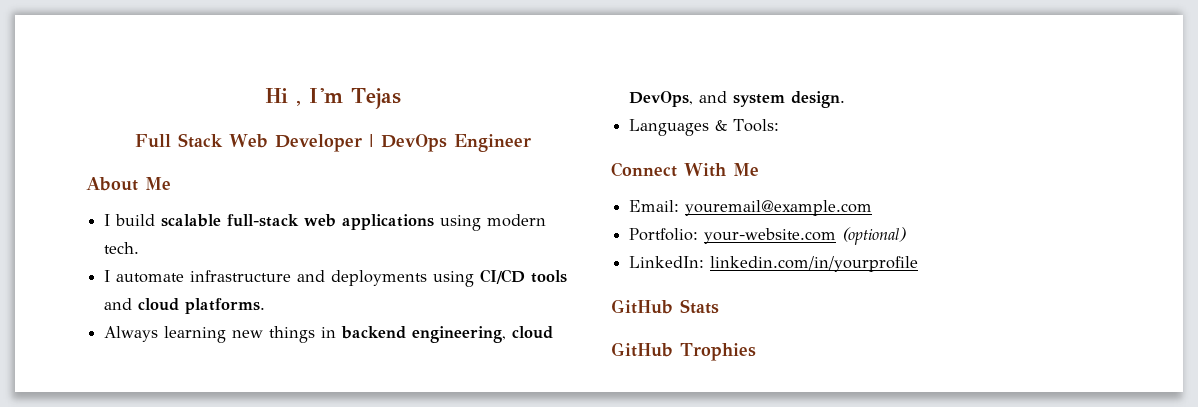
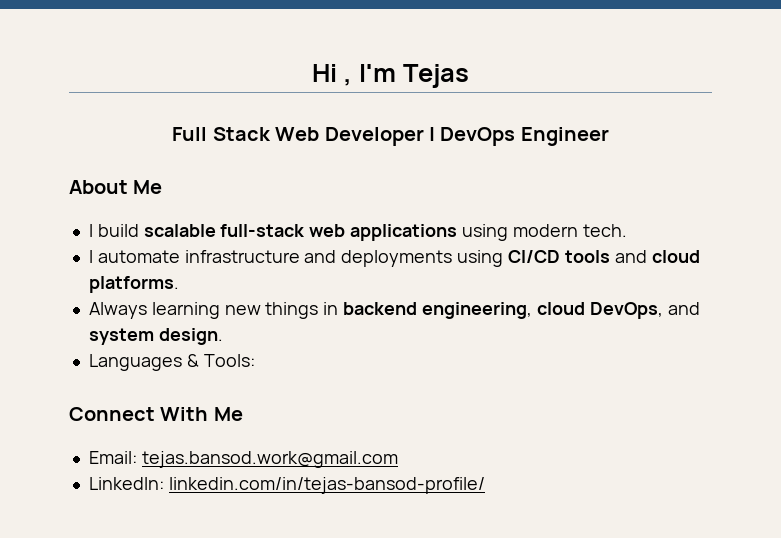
[685,200,873,216] [629,227,907,245] [629,256,919,272] [611,299,719,314] [611,342,756,361] youremail@example.com // Portfolio: your-website.com (optional) // LinkedIn: linkedin.com/in/yourprofile // GitHub Stats // GitHub Trophies -> [141,451,398,468] [88,477,485,494] tejas.bansod.work@gmail.com // LinkedIn: linkedin.com/in/tejas-bansod-profile/

